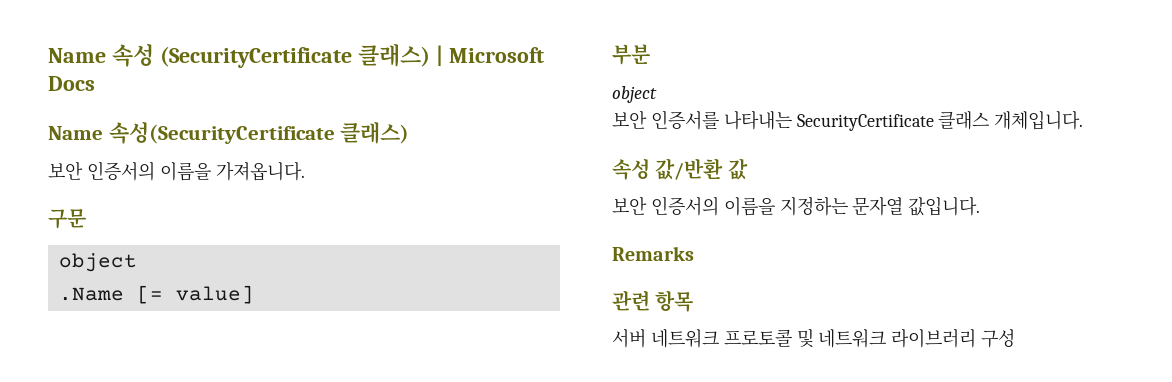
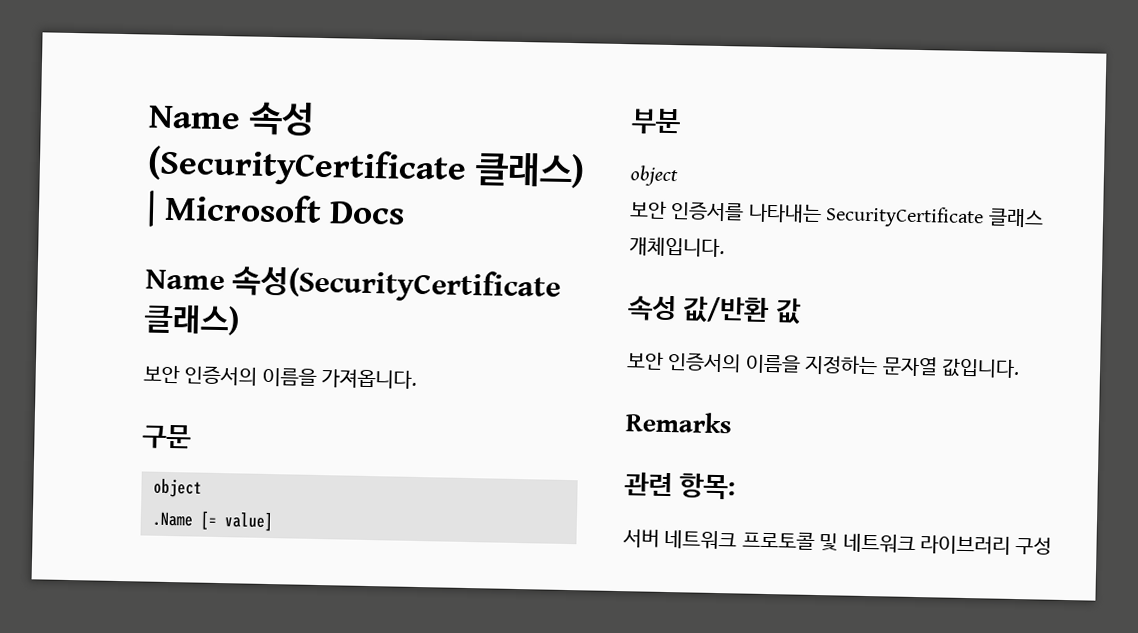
[655,290,694,312] 항목 -> [679,473,737,500] 항목:

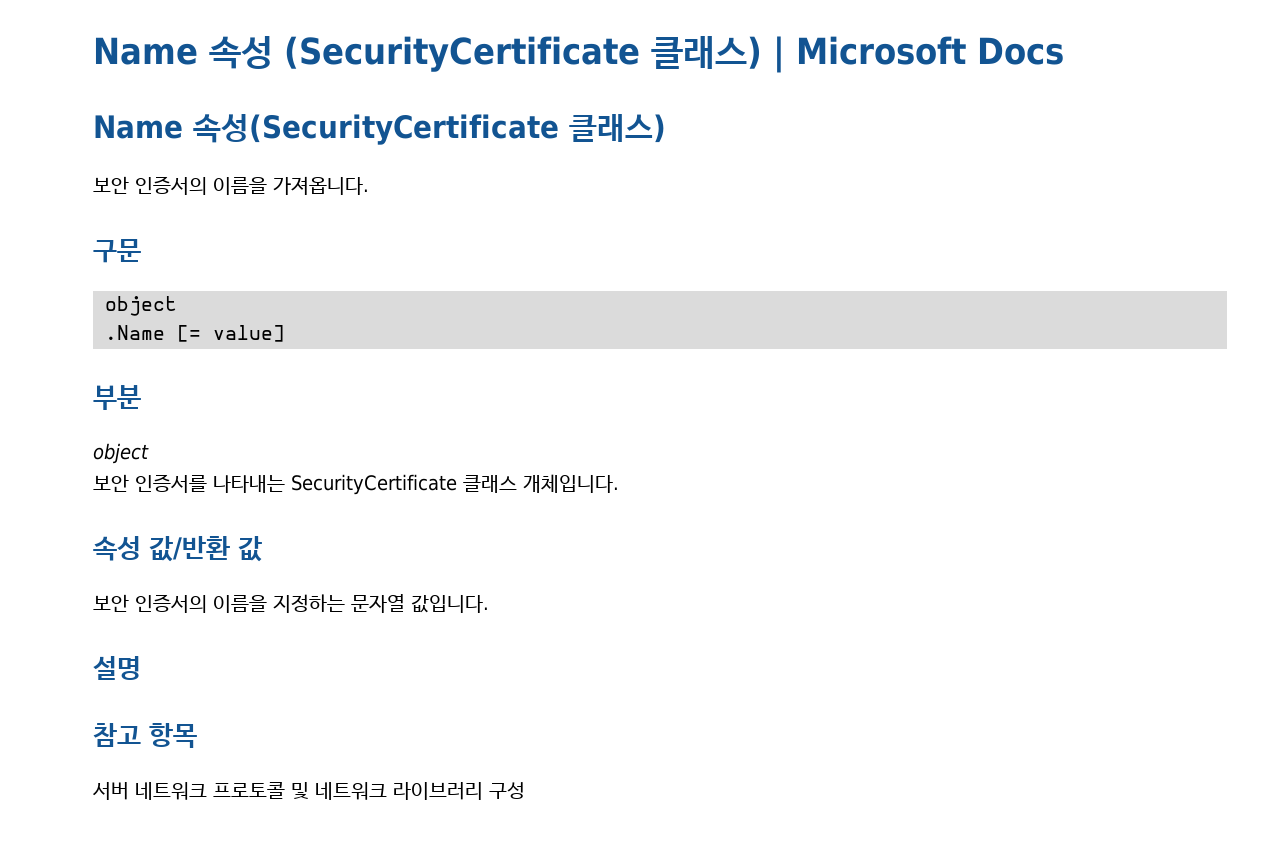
[625,411,733,434] [624,472,737,500] Remarks // 관련 항목: -> [93,656,141,680] [93,723,197,748] 설명 // 참고 항목

